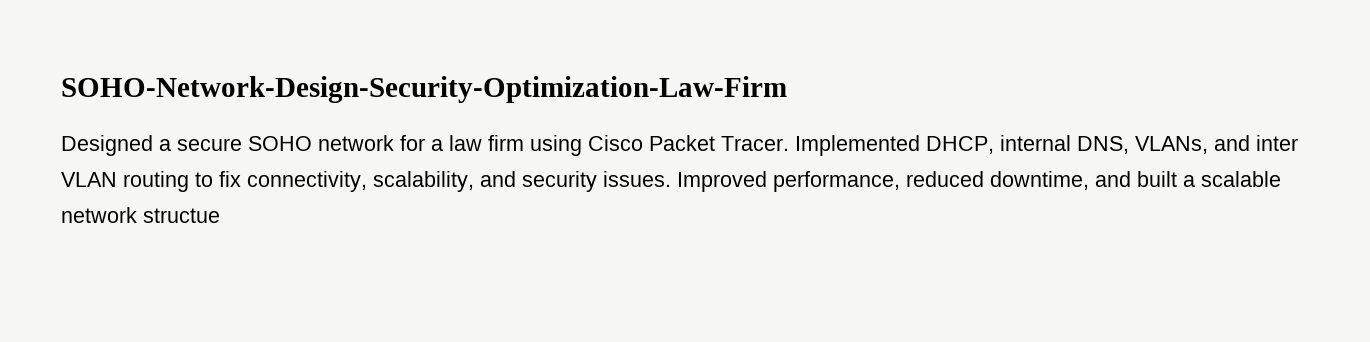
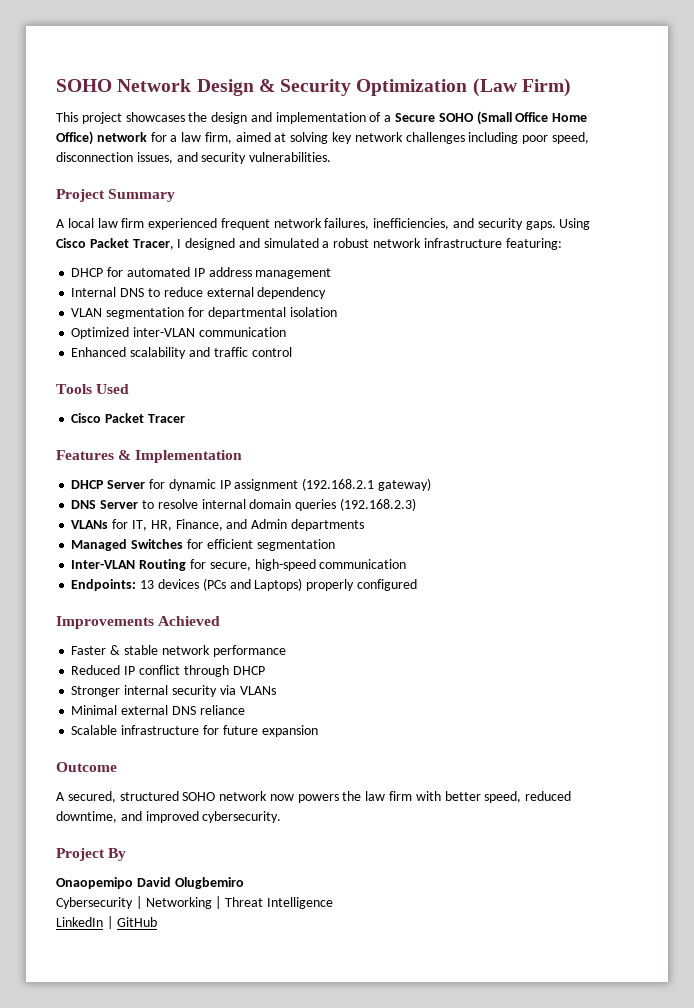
[61,76,787,103] [61,135,1298,156] [61,171,1281,192] [61,207,220,223] SOHO-Network-Design-Security-Optimization-Law-Firm // Designed a secure SOHO network for a law firm using Cisco Packet Tracer. Implemented DHCP, internal DNS, VLANs, and inter VLAN routing to fix connectivity, scalability, and security issues. Improved performance, reduced downtime, and built a scalable network structue -> [56,78,571,97] [56,111,588,125] [56,131,589,145] [56,152,332,164] [56,189,176,202] [56,218,591,230] [56,238,562,250] [71,267,332,279] [71,287,327,299] [71,307,337,319] [71,327,286,339] [71,347,292,359] [56,384,130,394] [71,413,185,423] [56,450,243,463] [71,478,431,491] [71,498,416,511] [71,519,364,531] [71,539,335,551] [71,559,407,571] [71,578,417,591] [56,616,221,629] [71,645,286,657] [71,665,265,677] [71,685,276,697] [71,705,245,715] [71,725,318,737] [56,762,117,772] [56,791,572,803] [56,811,282,823] [56,848,127,861] [56,877,244,889] [56,896,333,909] [56,916,157,929] SOHO Network Design & Security Optimization (Law Firm) // This project showcases the design and implementation of a Secure SOHO (Small Office Home Office) network for a law firm, aimed at solving key network challenges including poor speed, disconnection issues, and security vulnerabilities. // Project Summary // A local law firm experienced frequent network failures, inefficiencies, and security gaps. Using Cisco Packet Tracer, I designed and simulated a robust network infrastructure featuring: // DHCP for automated IP address management // Internal DNS to reduce external dependency // VLAN segmentation for departmental isolation // Optimized inter-VLAN communication // Enhanced scalability and traffic control // Tools Used // Cisco Packet Tracer // Features & Implementation // DHCP Server for dynamic IP assignment (192.168.2.1 gateway) // DNS Server to resolve internal domain queries (192.168.2.3) // VLANs for IT, HR, Finance, and Admin departments // Managed Switches for efficient segmentation // Inter-VLAN Routing for secure, high-speed communication // Endpoints: 13 devices (PCs and Laptops) properly configured // Improvements Achieved // Faster & stable network performance // Reduced IP conflict through DHCP // Stronger internal security via VLANs // Minimal external DNS reliance // Scalable infrastructure for future expansion // Outcome // A secured, structured SOHO network now powers the law firm with better speed, reduced downtime, and improved cybersecurity. // Project By // Onaopemipo David Olugbemiro // Cybersecurity | Networking | Threat Intelligence // LinkedIn | GitHub

